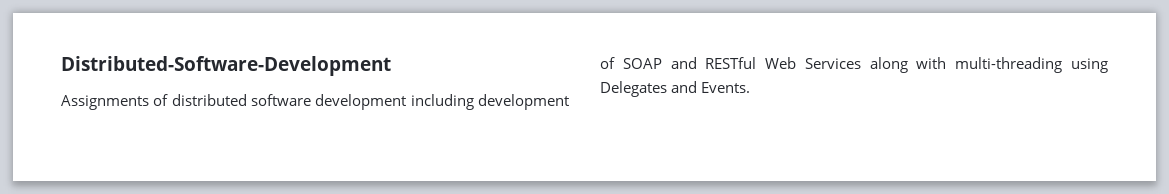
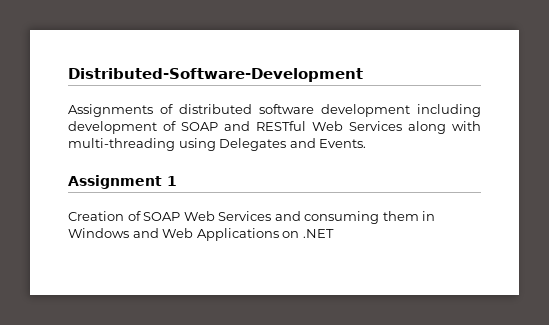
(751, 87) none -> [68,175,177,189] [68,211,436,224] [68,228,334,241] // Assignment 1 // Creation of SOAP Web Services and consuming them in Windows and Web Applications on .NET

